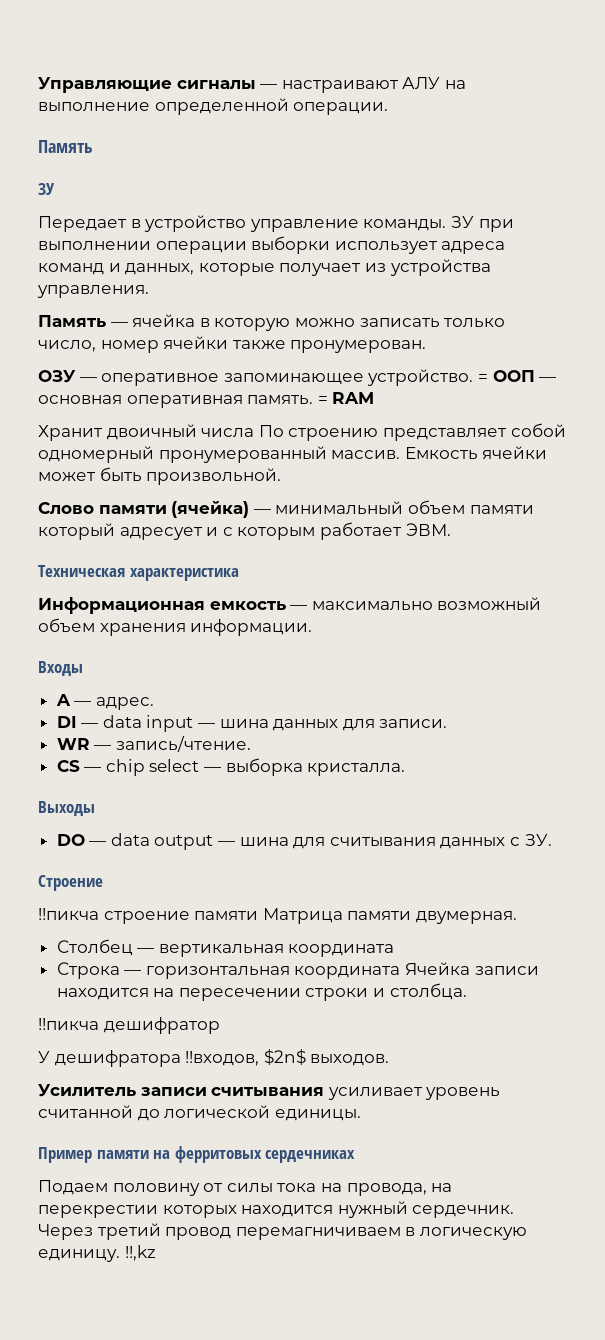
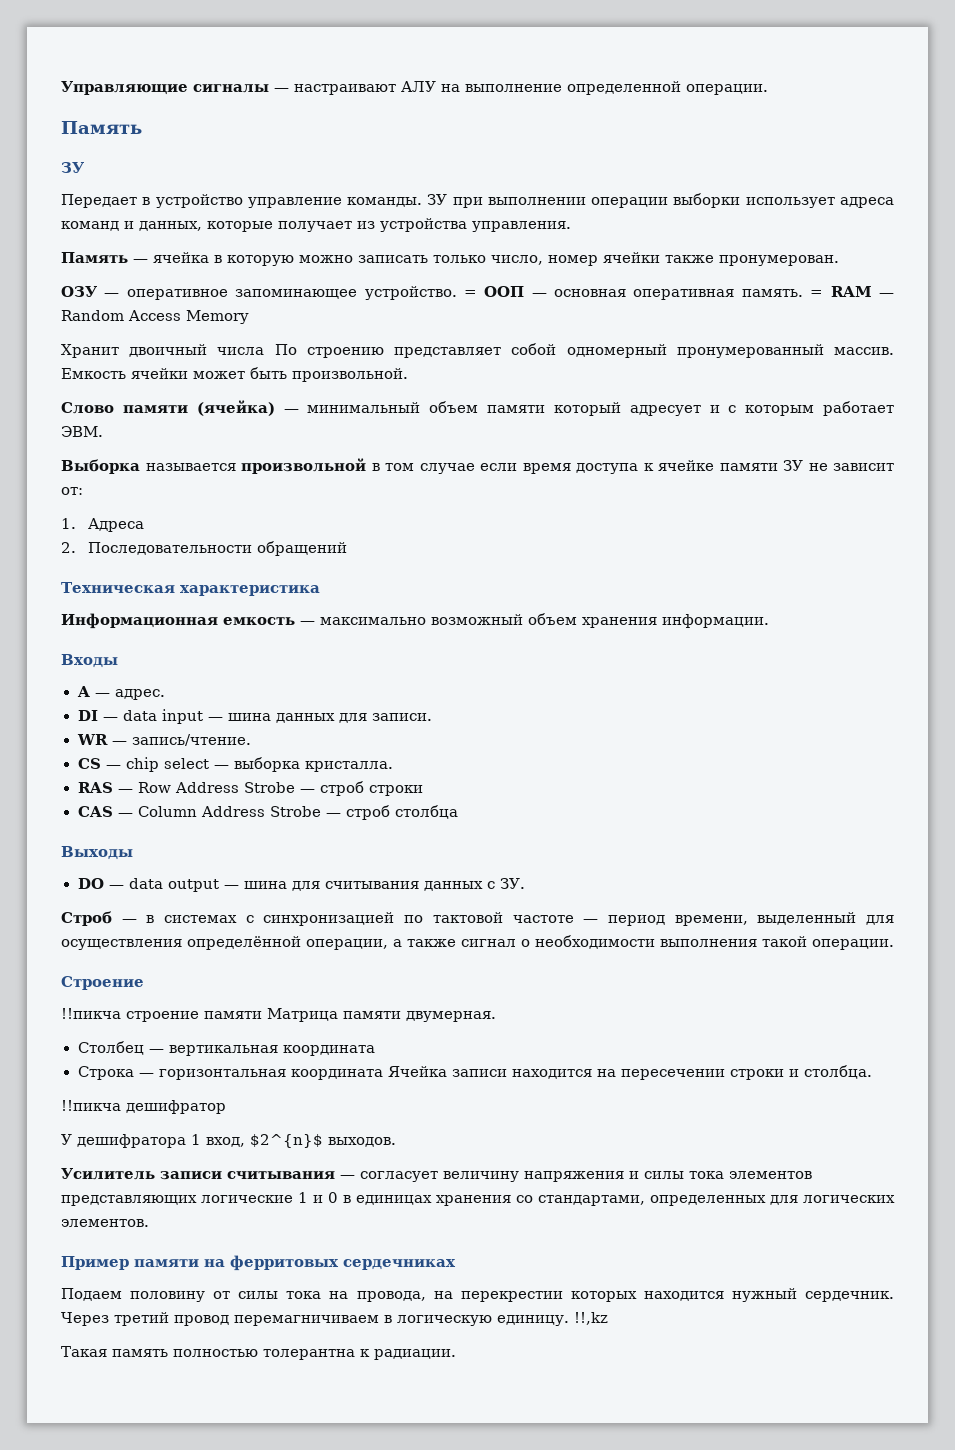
(375, 398) none -> [878,293,894,297] [61,310,249,324] — Random Access Memory
(451, 529) none -> [61,458,894,474] [61,487,83,495] [61,518,144,532] [61,541,347,556] // Выборка называется произвольной в том случае если время доступа к ячейке памяти ЗУ не зависит от: // 1. Адреса // 2. Последовательности обращений
(406, 769) none -> [77,781,423,796] [77,805,458,820] // RAS — Row Address Strobe — строб строки // CAS — Column Address Strobe — строб столбца
(552, 840) none -> [61,911,895,926] [61,935,894,950] // Строб — в системах с синхронизацией по тактовой частоте — период времени, выделенный для осуществления определённой операции, а также сигнал о необходимости выполнения такой операции.
[185,1049,306,1066] !!входов, $2n$ -> [191,1134,323,1148] 1 вход, $2^{n}$
[327,1087,501,1100] [38,1105,361,1121] усиливает уровень считанной до логической единицы. -> [340,1171,812,1182] [61,1192,895,1206] [61,1219,149,1227] — согласует величину напряжения и силы тока элементов представляющих логические 1 и 0 в единицах хранения со стандартами, определенных для логических элементов.
(156, 1253) none -> [61,1346,456,1360] // Такая память полностью толерантна к радиации.

